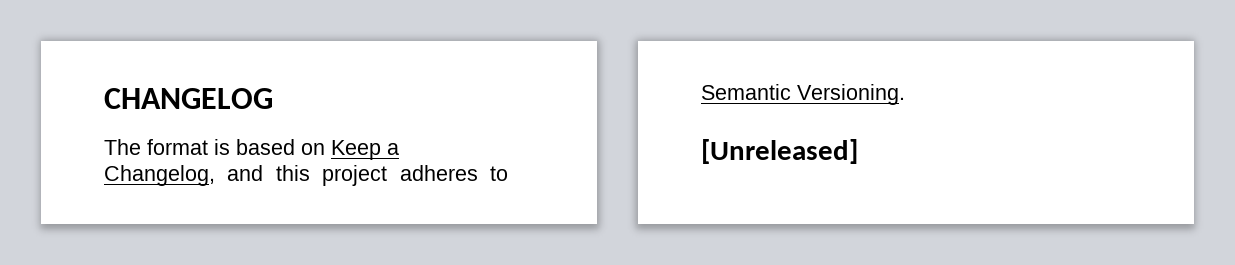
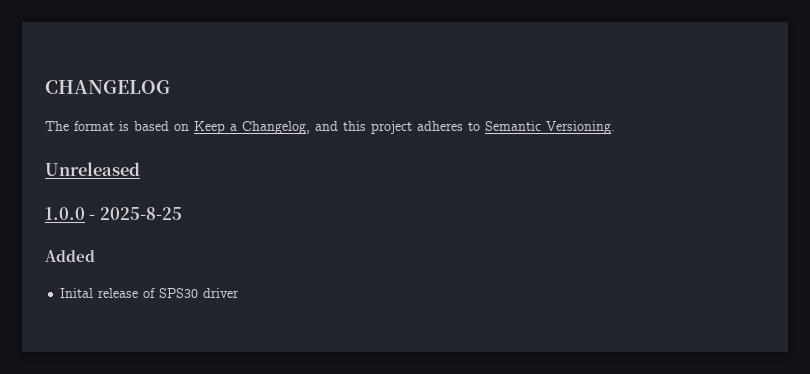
[701,139,858,164] [Unreleased] -> [45,162,140,176] [45,207,182,220] [45,250,95,262] [60,288,240,298] Unreleased // 1.0.0 - 2025-8-25 // Added // Inital release of SPS30 driver

